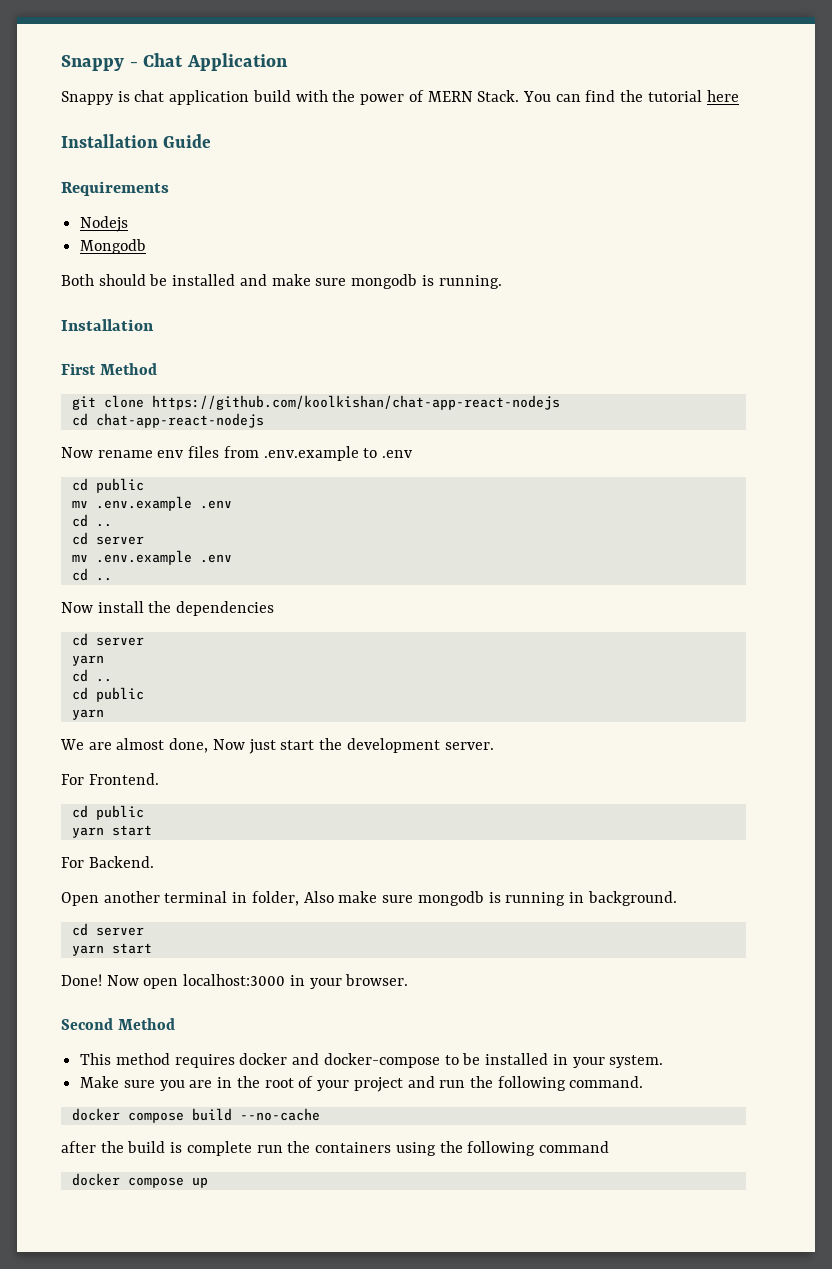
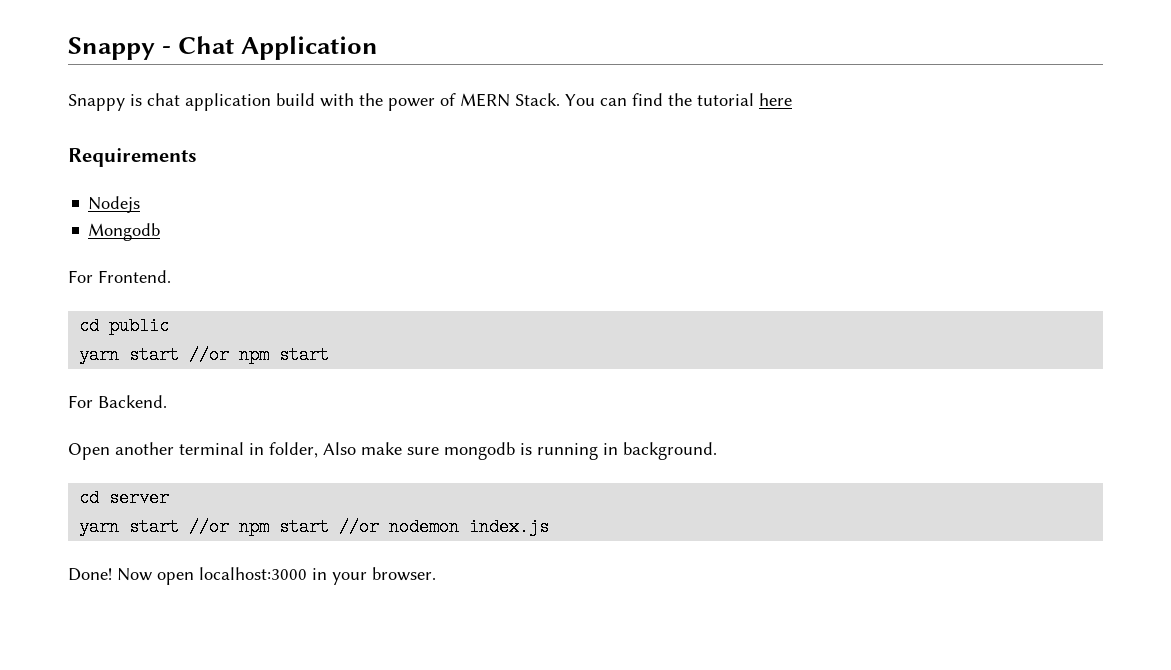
[61,134,212,148] // Installation Guide -> (792, 99) none
[61,274,502,289] [61,319,154,331] [61,363,157,375] [71,395,560,410] [71,413,264,428] [61,446,413,461] [71,478,144,493] [71,496,232,511] [71,514,112,527] [71,532,144,545] [71,550,232,565] [71,568,112,581] [61,601,275,616] [71,633,144,646] [71,655,104,666] [71,669,112,682] [71,687,144,702] [71,709,104,720] [60,738,494,754] // Both should be installed and make sure mongodb is running. // Installation // First Method // git clone https://github.com/koolkishan/chat-app-react-nodejs // cd chat-app-react-nodejs // Now rename env files from .env.example to .env // cd public // mv .env.example .env // cd .. // cd server // mv .env.example .env // cd .. // Now install the dependencies // cd server // yarn // cd .. // cd public // yarn // We are almost done, Now just start the development server. -> (161, 232) none
(152, 830) none -> [189,346,330,364] //or npm start
(152, 948) none -> [189,518,550,536] //or npm start //or nodemon index.js
[61,1018,175,1030] [80,1053,664,1068] [80,1076,644,1092] [71,1108,320,1123] [61,1141,609,1156] [71,1173,208,1188] // Second Method // This method requires docker and docker-compose to be installed in your system. // Make sure you are in the root of your project and run the following command. // docker compose build --no-cache // after the build is complete run the containers using the following command // docker compose up -> (436, 574) none

